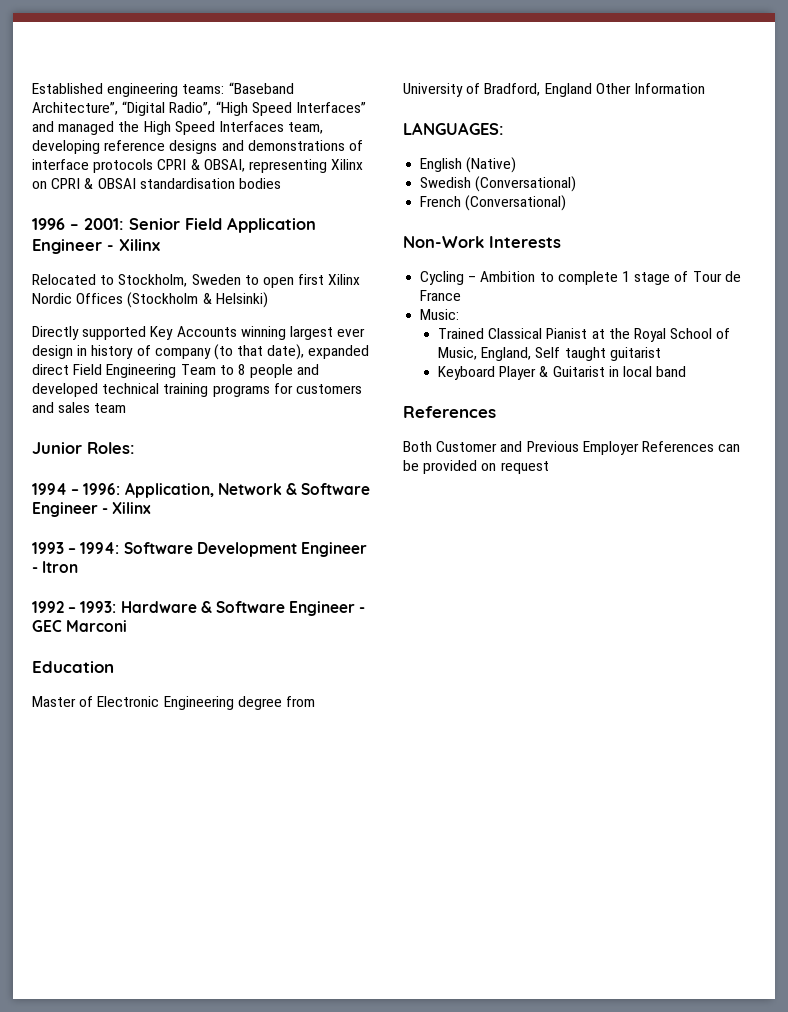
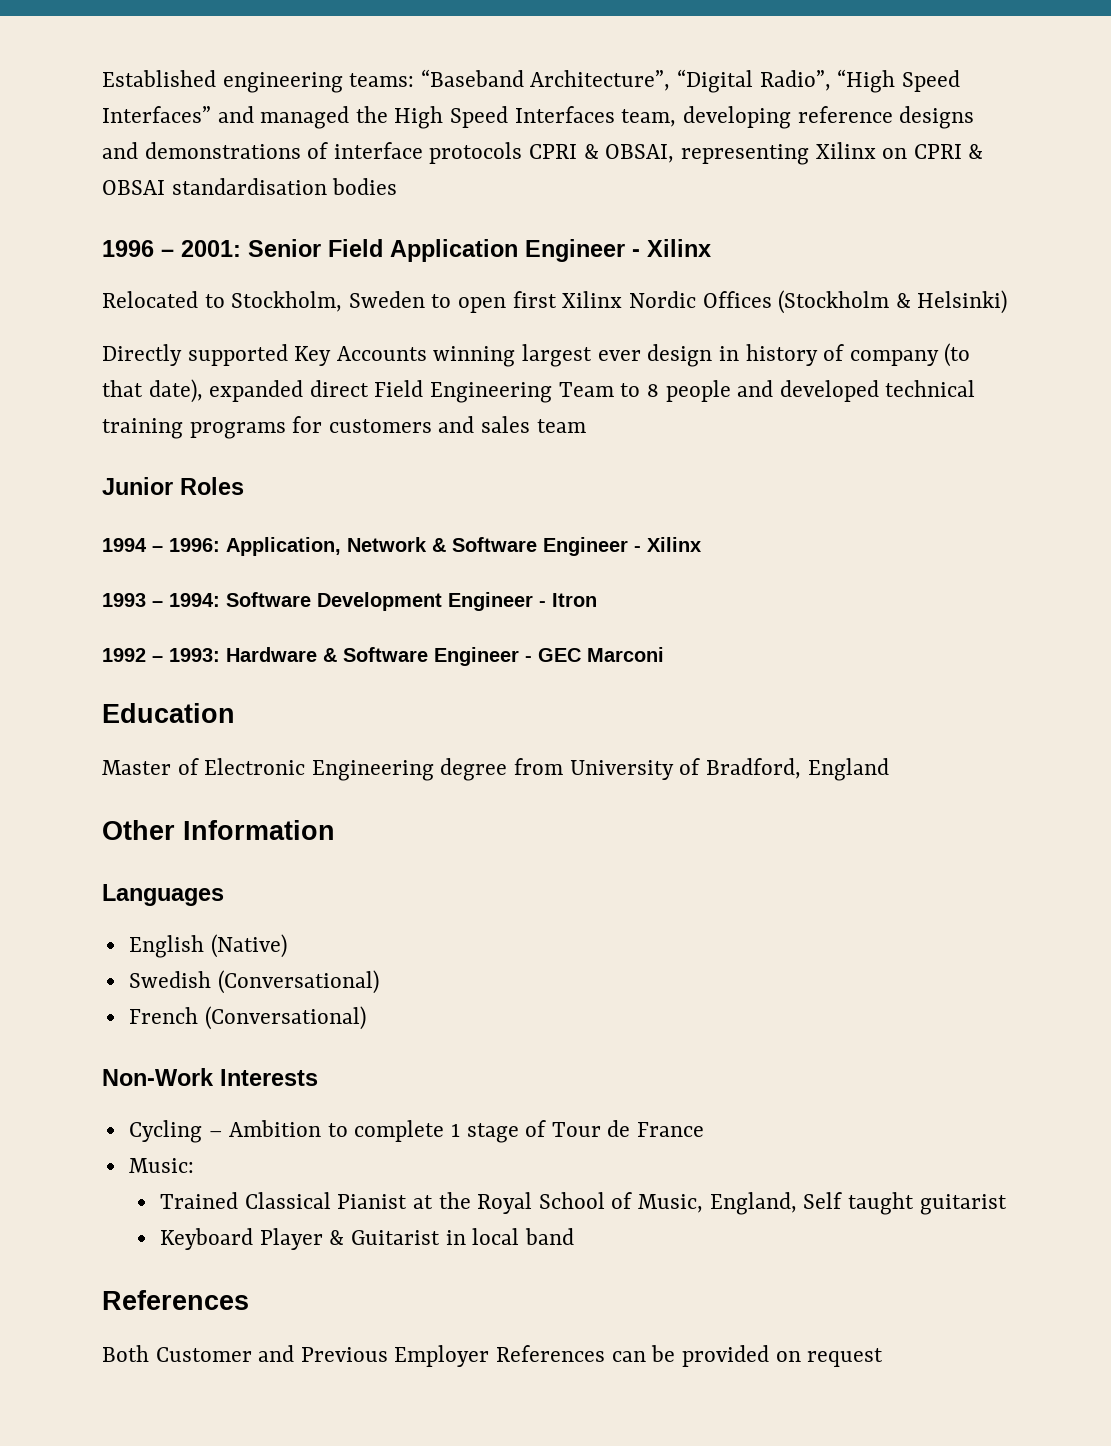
[87,442,135,454] Roles: -> [180,477,244,495] Roles
(592, 90) none -> (889, 769) //
[403,122,504,135] LANGUAGES: -> [102,884,224,906] Languages

